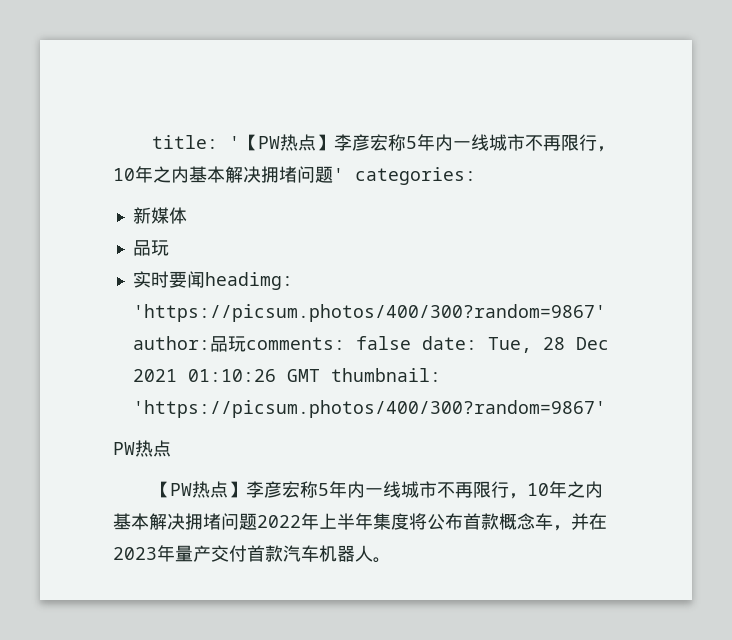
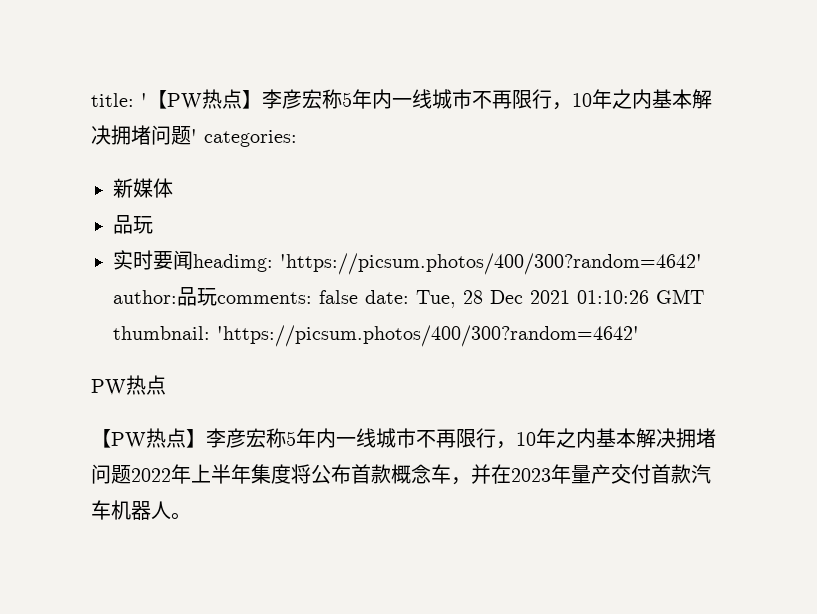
[132,304,606,322] 'https://picsum.photos/400/300?random=9867' -> [280,253,702,275] 'https://picsum.photos/400/300?random=4642'
[132,400,606,418] 'https://picsum.photos/400/300?random=9867' -> [217,325,639,347] 'https://picsum.photos/400/300?random=4642'

